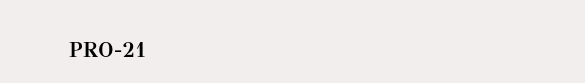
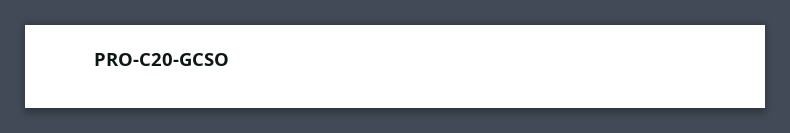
[69,42,146,57] PRO-21 -> [94,53,229,66] PRO-C20-GCSO

